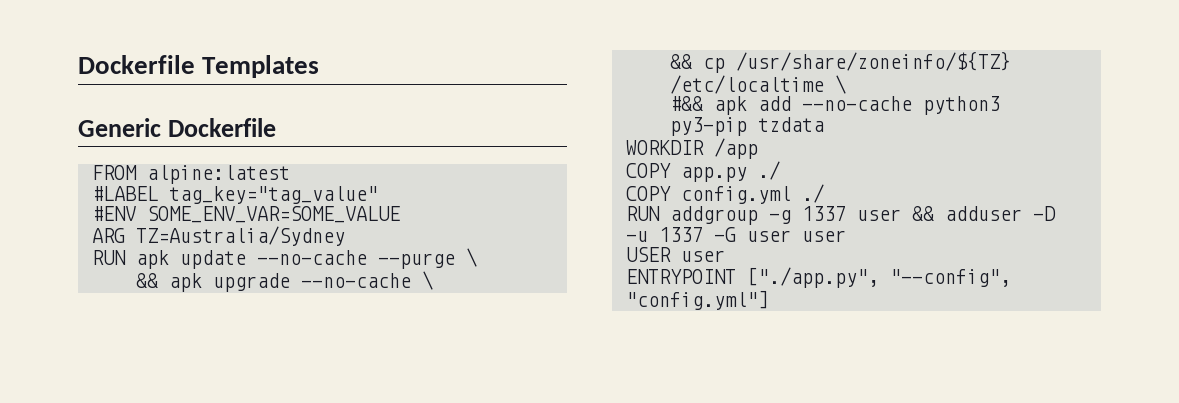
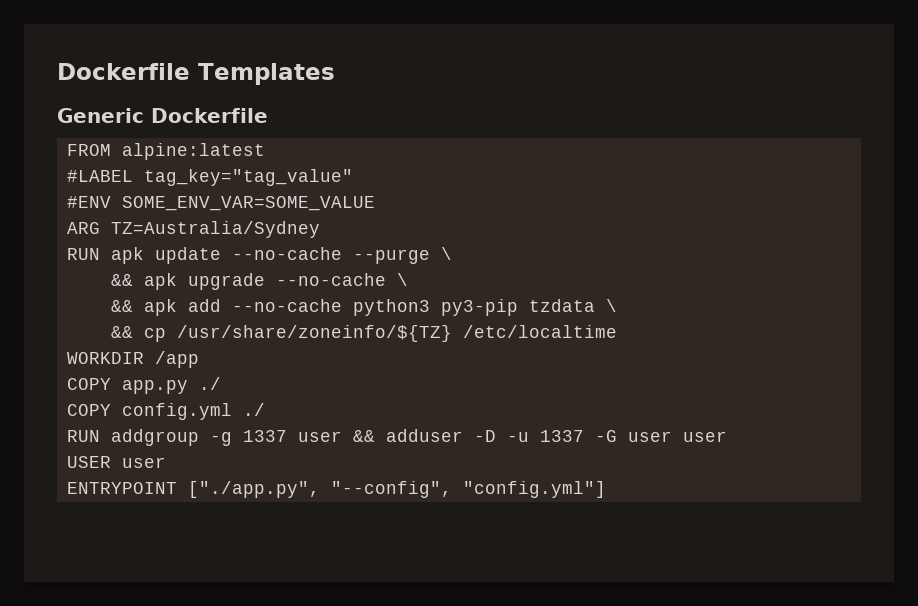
[702,51,1011,73] [669,75,846,94] [669,96,703,111] cp /usr/share/zoneinfo/${TZ} /etc/localtime \ // #&& -> (133, 306) none
(824, 124) none -> [605,299,617,312] [110,325,617,342] \ // && cp /usr/share/zoneinfo/${TZ} /etc/localtime

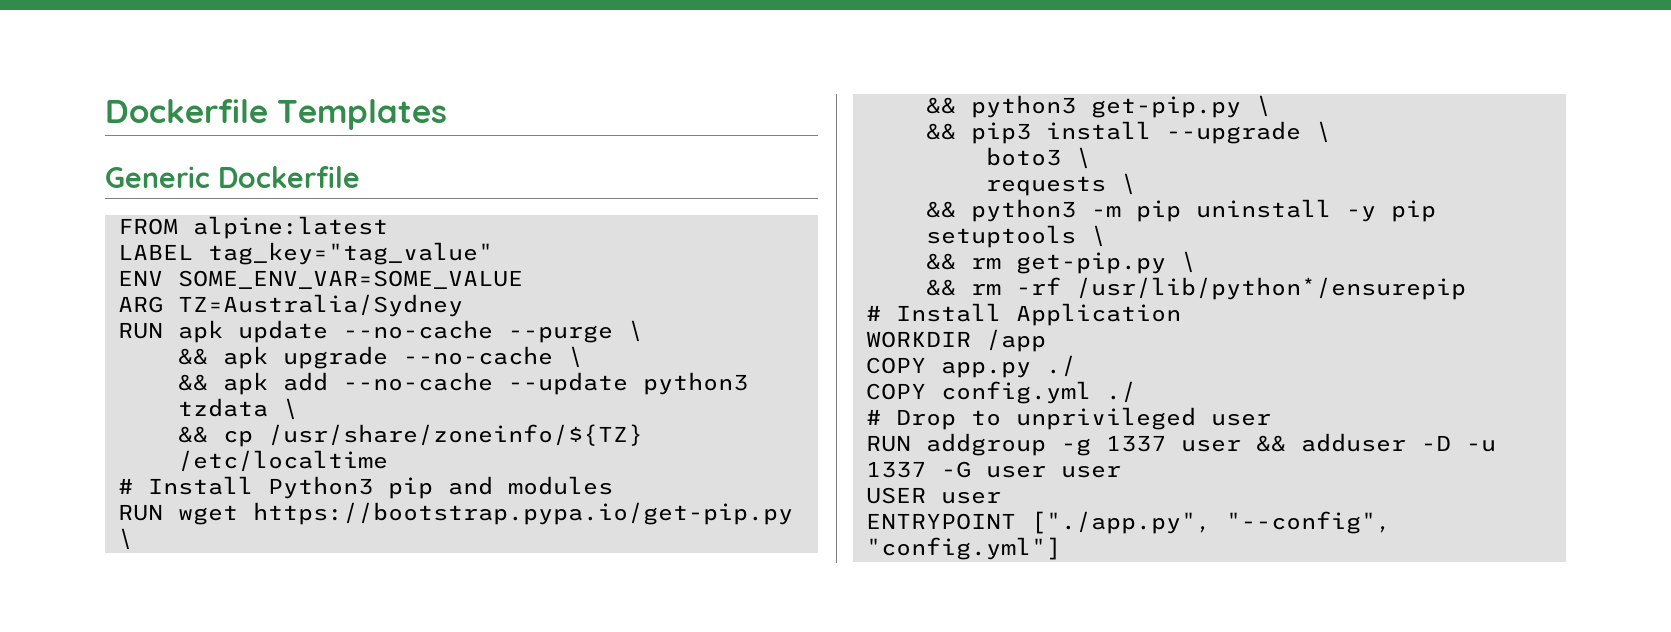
[66,170,133,182] #LABEL -> [117,244,193,260] LABEL
[66,196,111,208] #ENV -> [117,270,163,286] ENV
[352,299,518,316] python3 py3-pip -> [507,372,748,395] --update python3
(617, 331) none -> [117,476,613,499] [117,502,793,525] [117,528,133,550] [925,95,1271,118] [925,121,1331,144] [985,147,1091,169] [985,173,1136,196] [925,199,1436,222] [925,225,1106,248] [925,251,1196,274] [925,277,1466,300] [865,303,1181,326] // # Install Python3 pip and modules // RUN wget https://bootstrap.pypa.io/get-pip.py \ // && python3 get-pip.py \ // && pip3 install --upgrade \ // boto3 \ // requests \ // && python3 -m pip uninstall -y pip setuptools \ // && rm get-pip.py \ // && rm -rf /usr/lib/python*/ensurepip // # Install Application
(265, 409) none -> [865,407,1271,430] // # Drop to unprivileged user

